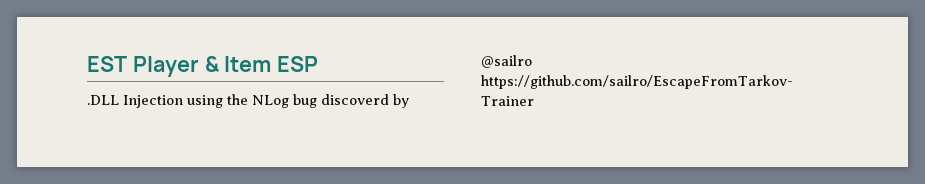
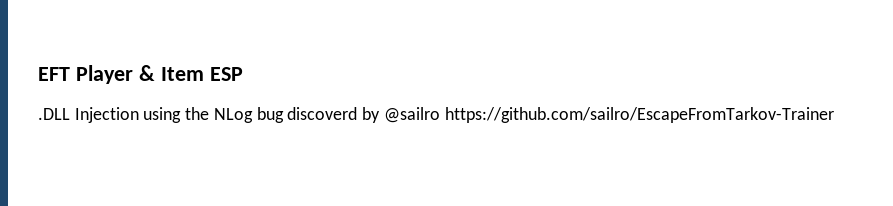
[87,56,127,72] EST -> [38,67,70,81] EFT

